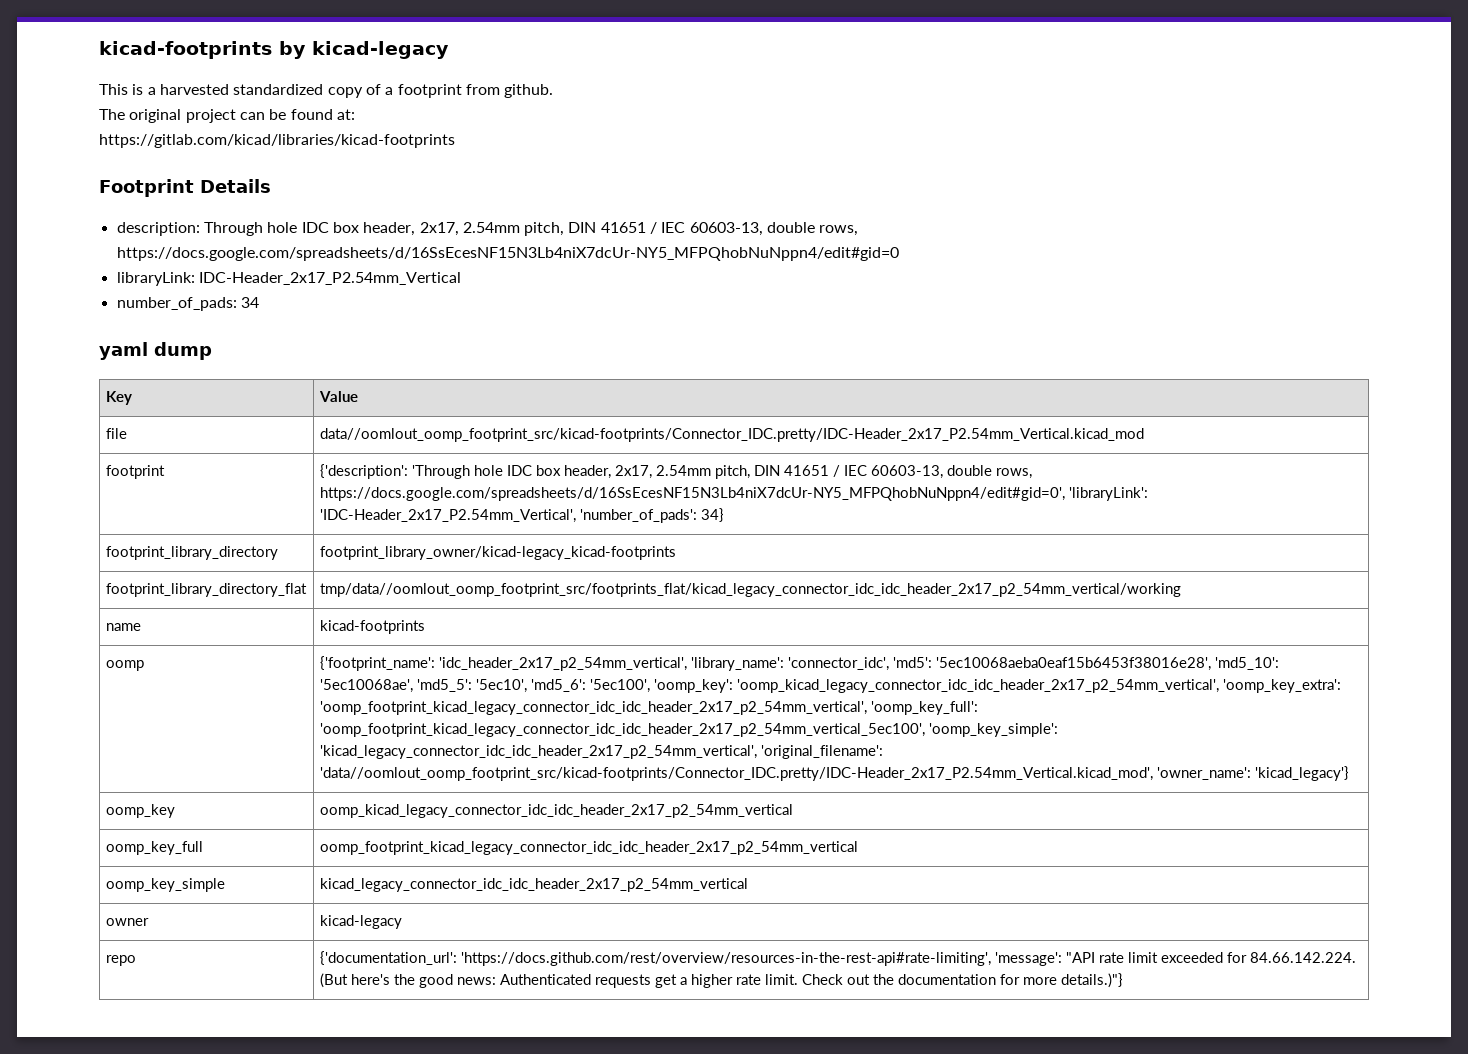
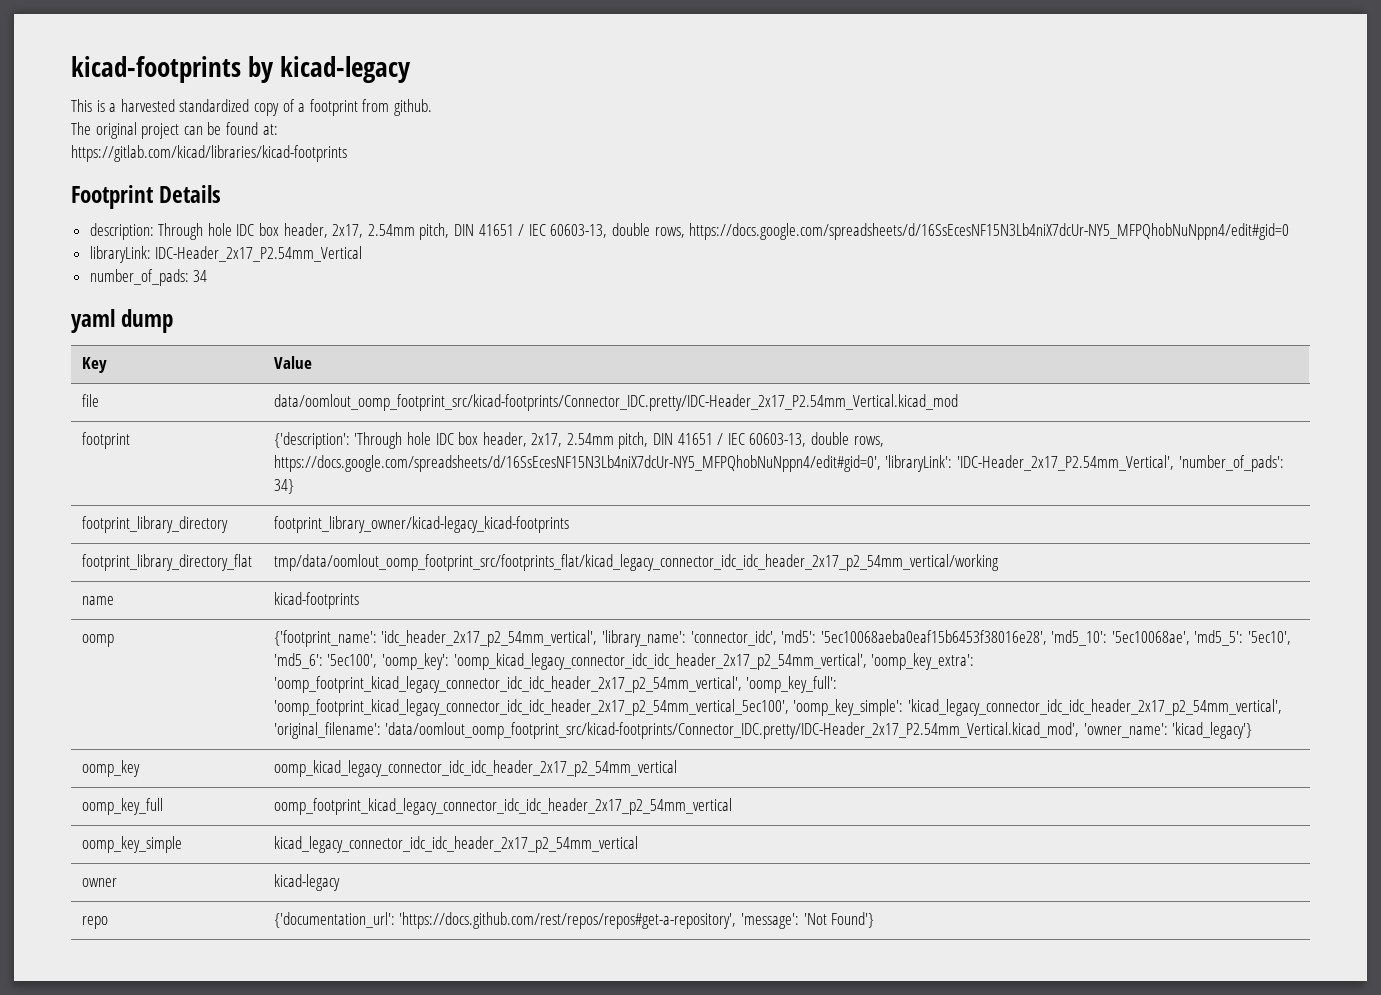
[319,428,1144,442] data//oomlout_oomp_footprint_src/kicad-footprints/Connector_IDC.pretty/IDC-Header_2x17_P2.54mm_Vertical.kicad_mod -> [273,394,958,411] data/oomlout_oomp_footprint_src/kicad-footprints/Connector_IDC.pretty/IDC-Header_2x17_P2.54mm_Vertical.kicad_mod
[319,583,1181,597] tmp/data//oomlout_oomp_footprint_src/footprints_flat/kicad_legacy_connector_idc_idc_header_2x17_p2_54mm_vertical/working -> [273,554,999,571] tmp/data/oomlout_oomp_footprint_src/footprints_flat/kicad_legacy_connector_idc_idc_header_2x17_p2_54mm_vertical/working
[319,767,1153,781] 'data//oomlout_oomp_footprint_src/kicad-footprints/Connector_IDC.pretty/IDC-Header_2x17_P2.54mm_Vertical.kicad_mod', -> [385,722,1080,739] 'data/oomlout_oomp_footprint_src/kicad-footprints/Connector_IDC.pretty/IDC-Header_2x17_P2.54mm_Vertical.kicad_mod',
[460,952,1356,966] [319,973,1123,988] 'https://docs.github.com/rest/overview/resources-in-the-rest-api#rate-limiting', 'message': "API rate limit exceeded for 84.66.142.224. (But here's the good news: Authenticated requests get a higher rate limit. Check out the documentation for more details.)"} -> [399,912,875,929] 'https://docs.github.com/rest/repos/repos#get-a-repository', 'message': 'Not Found'}

